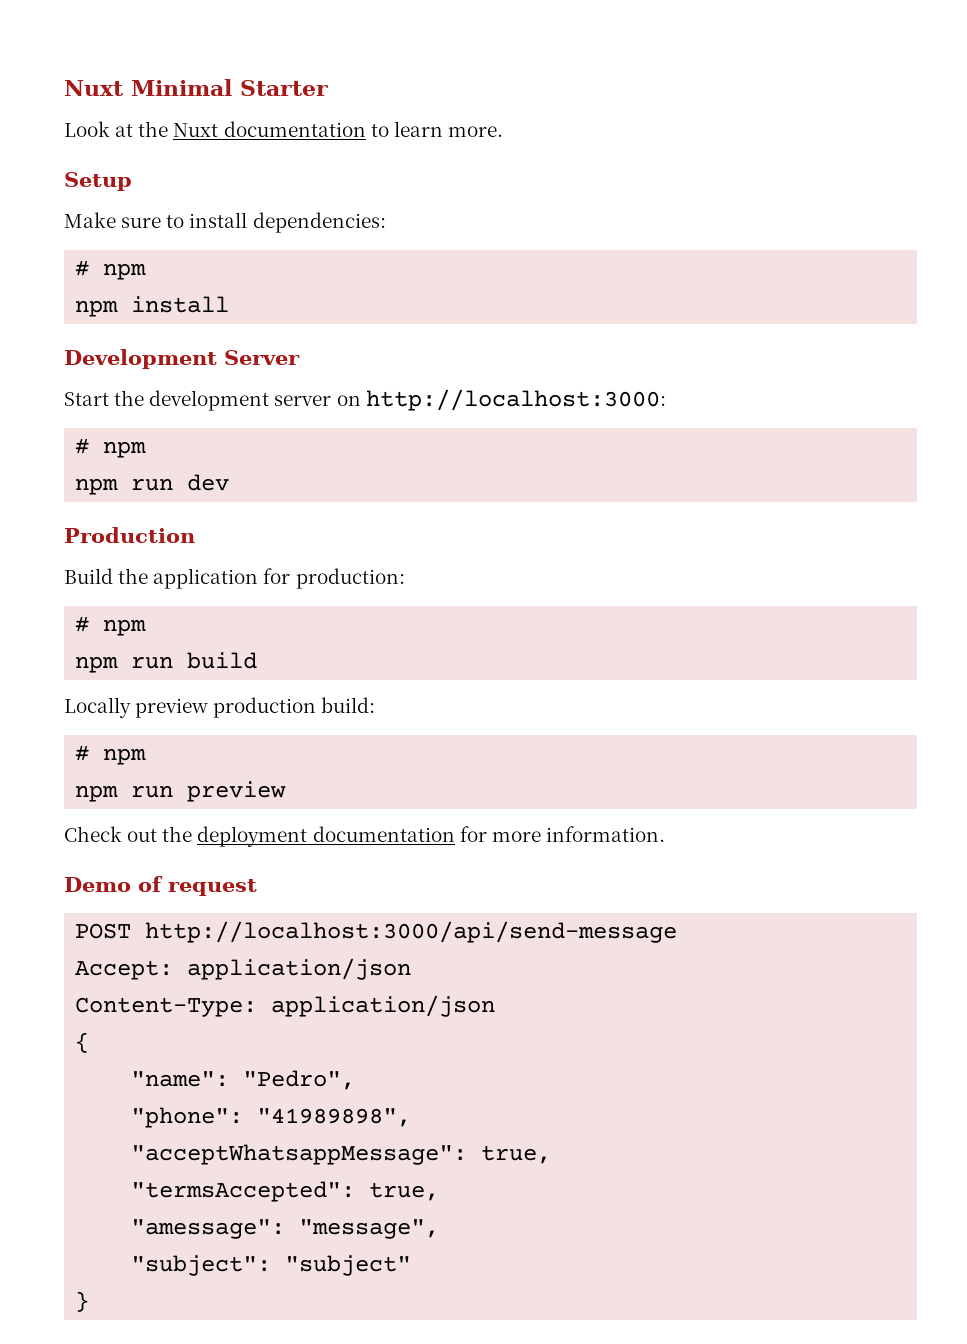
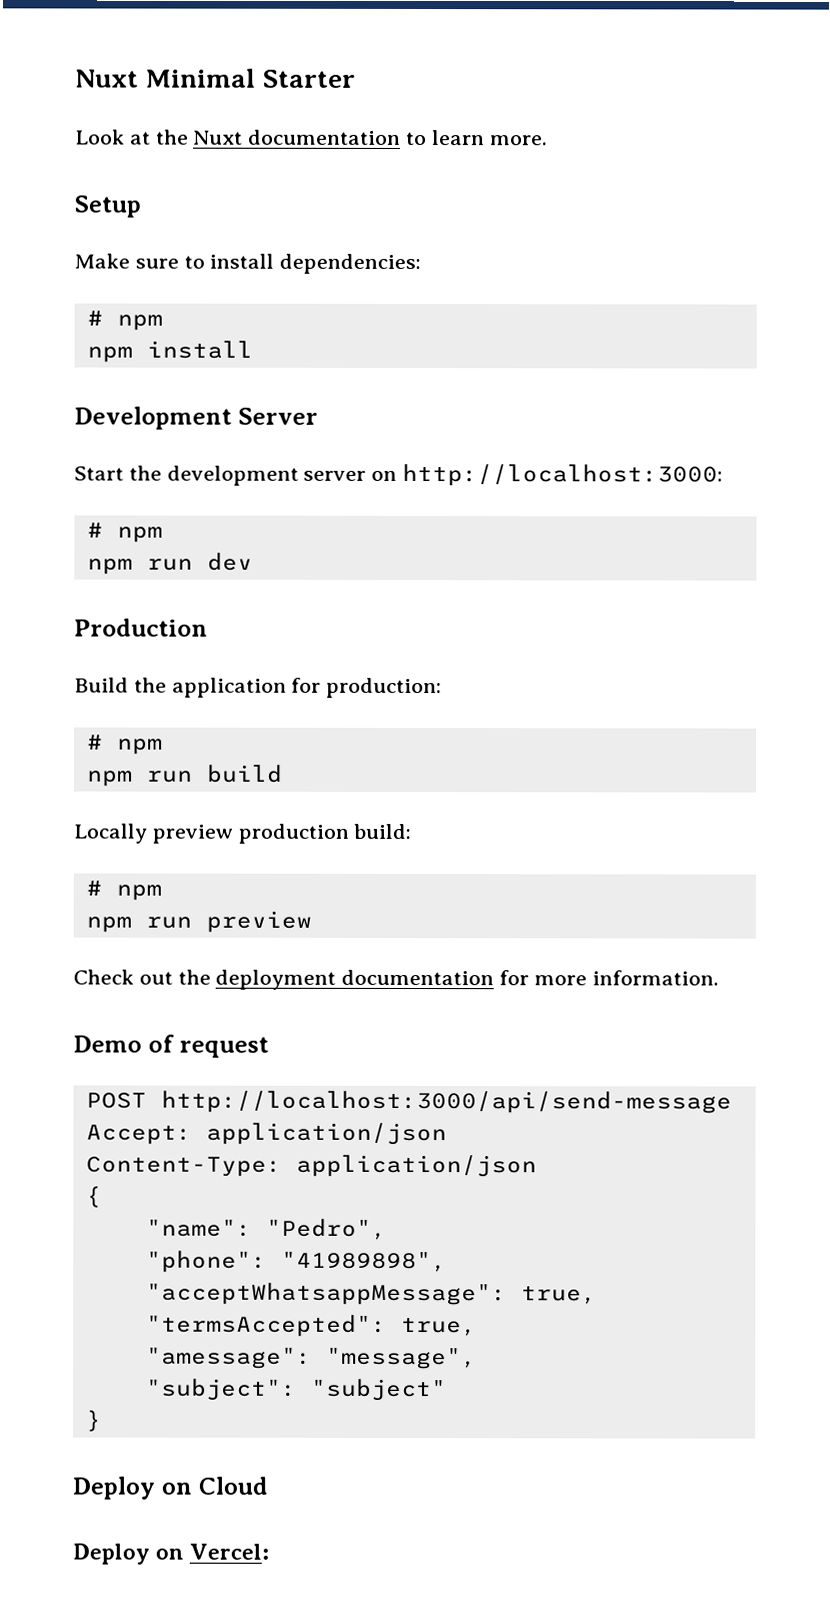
(90, 1301) none -> [72,1476,268,1500] [72,1543,270,1565] // Deploy on Cloud // Deploy on Vercel:

